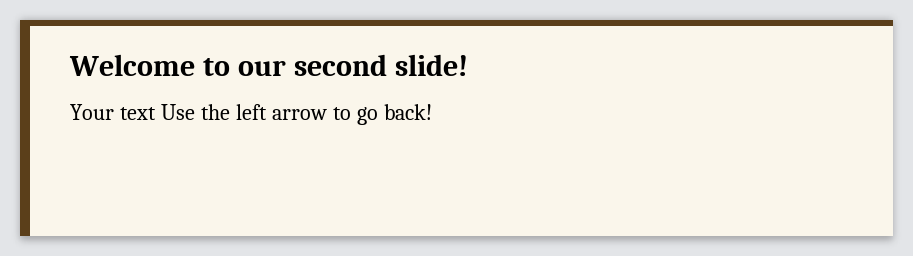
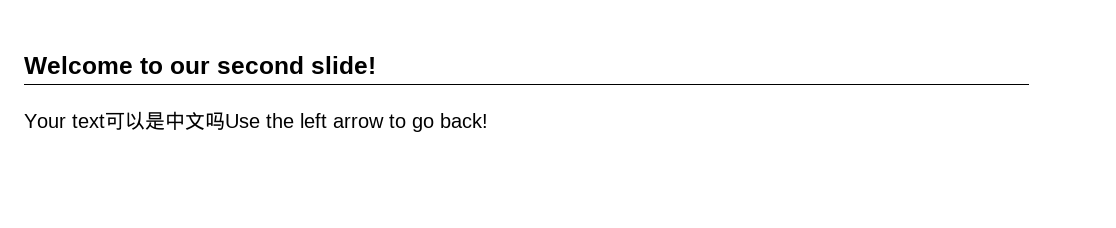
(156, 113) none -> [105,111,225,130] 可以是中文吗

